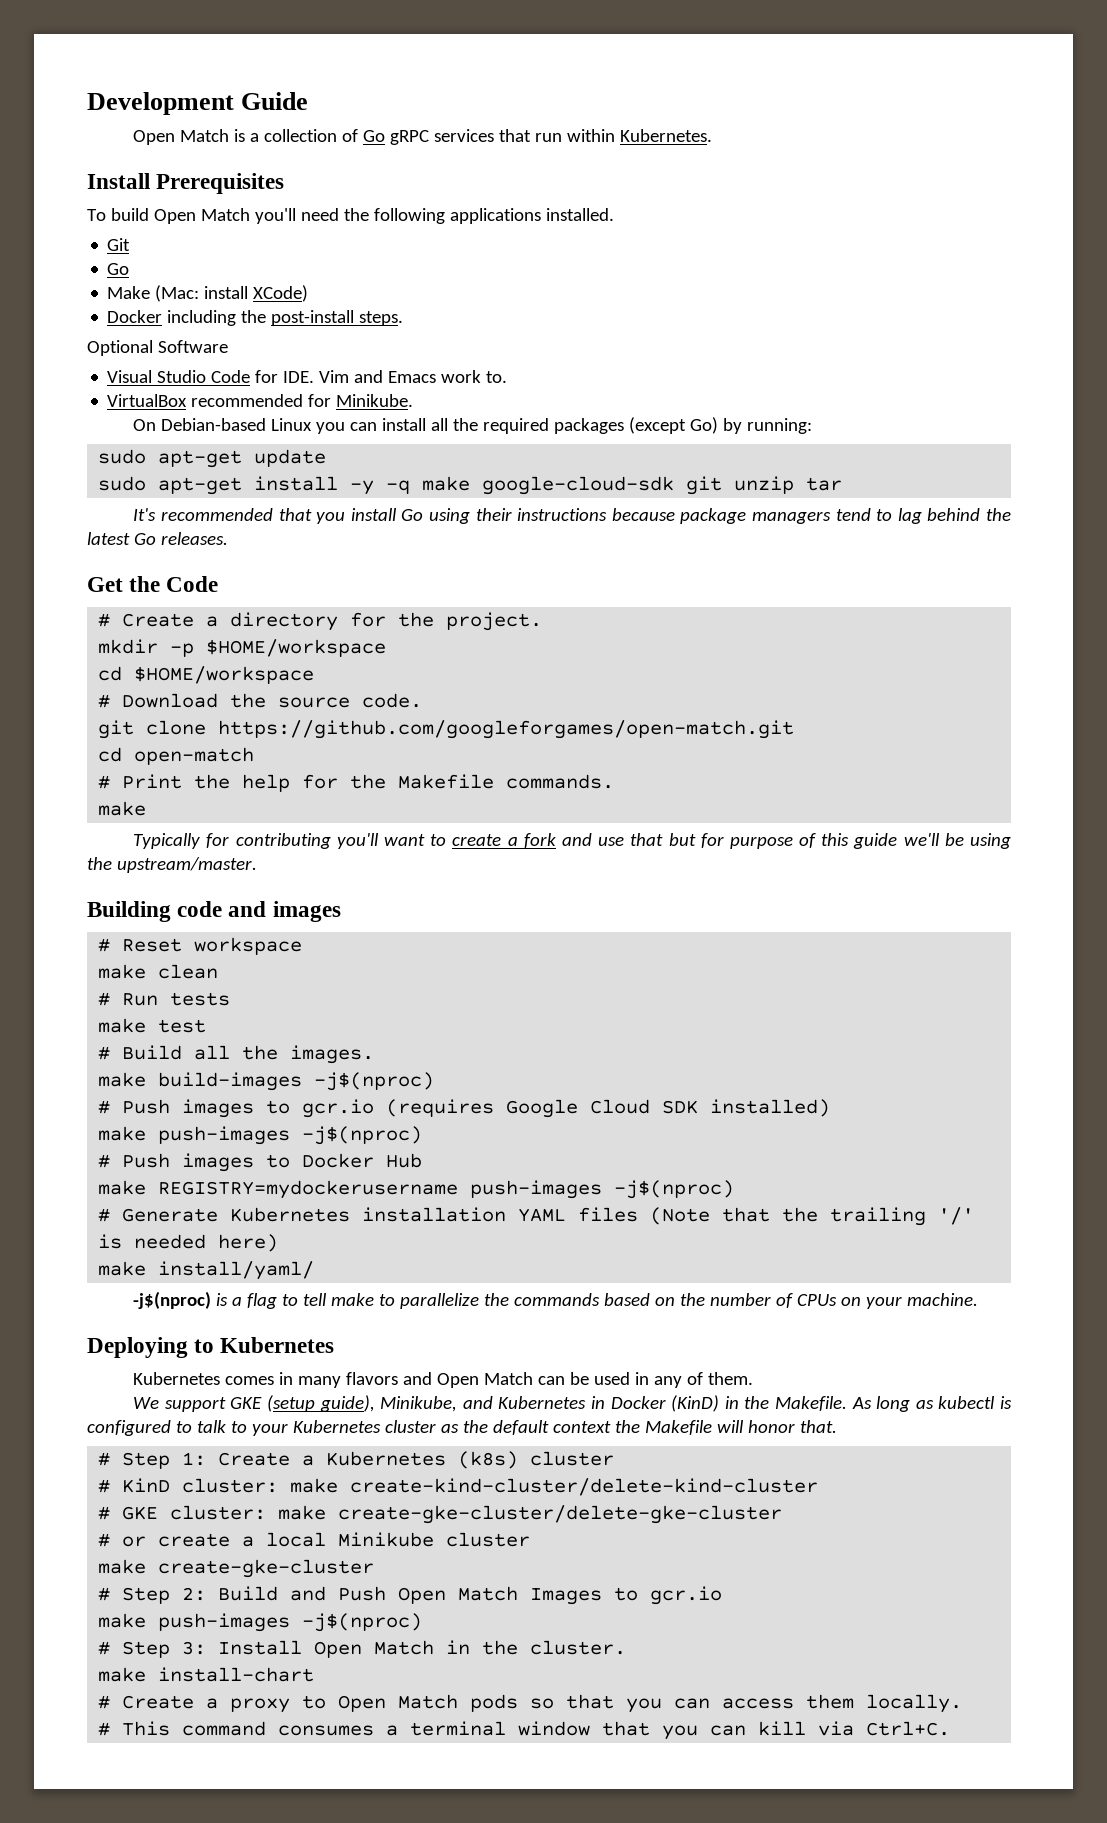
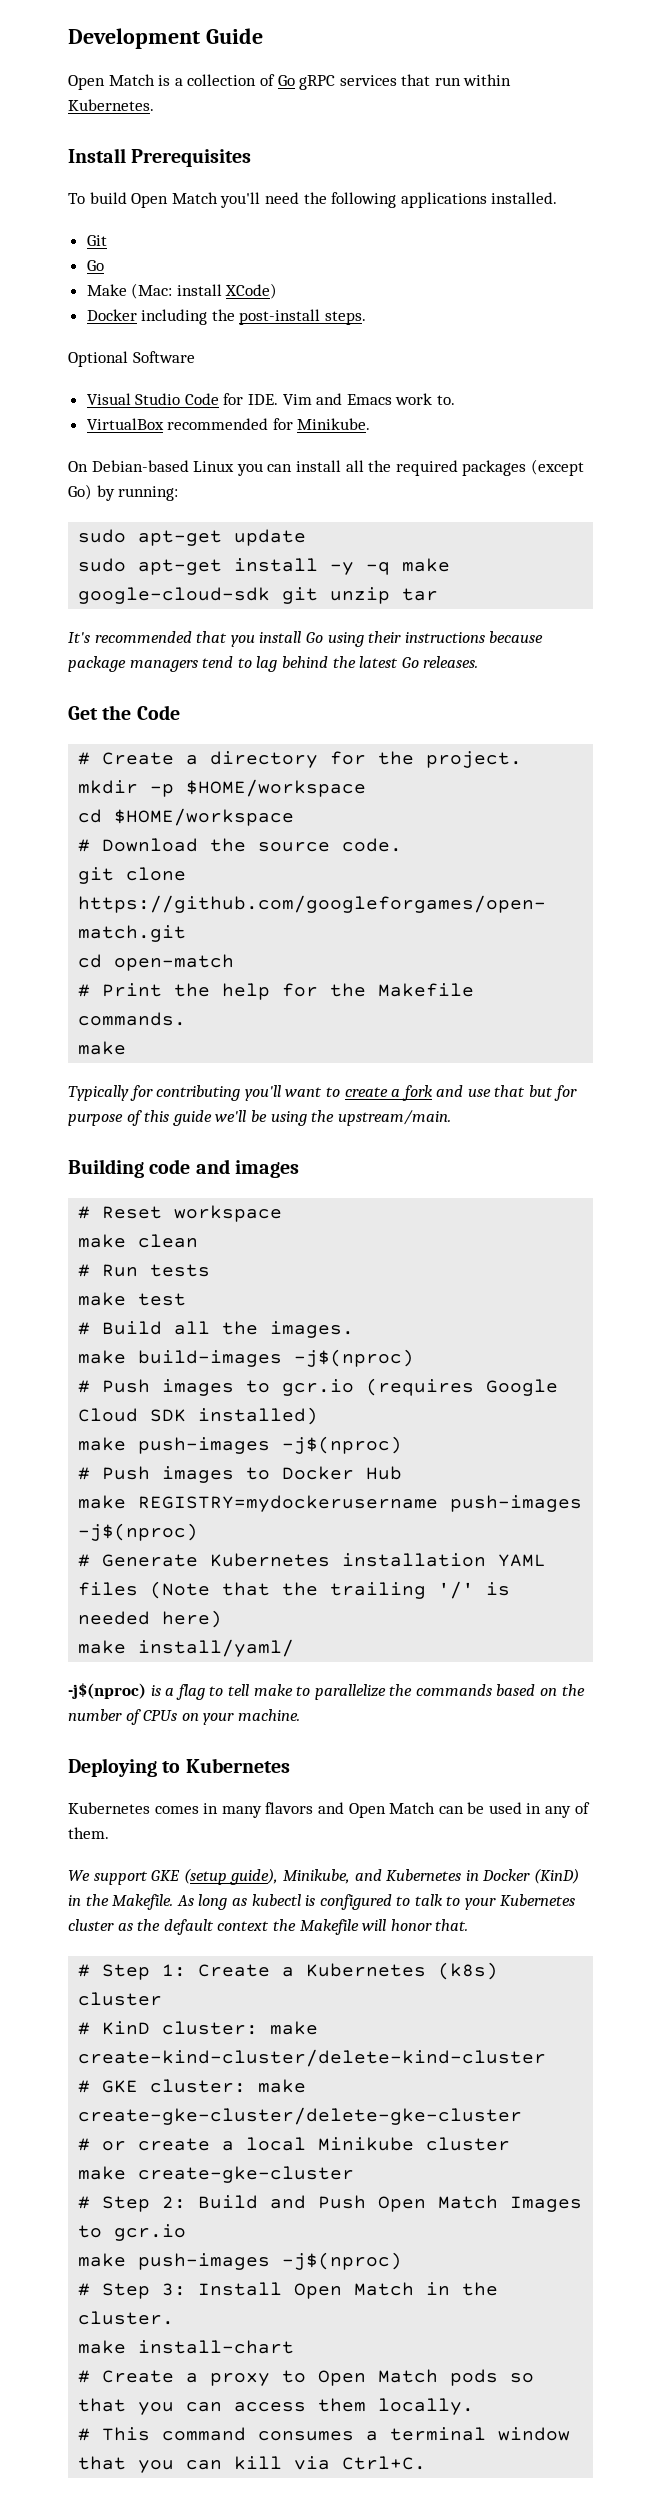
[116,857,257,873] upstream/master. -> [337,1110,451,1126] upstream/main.

